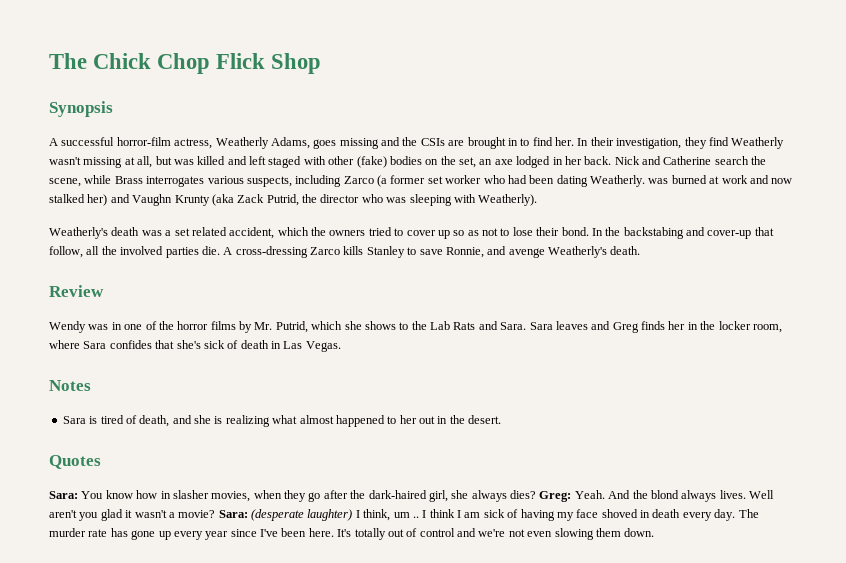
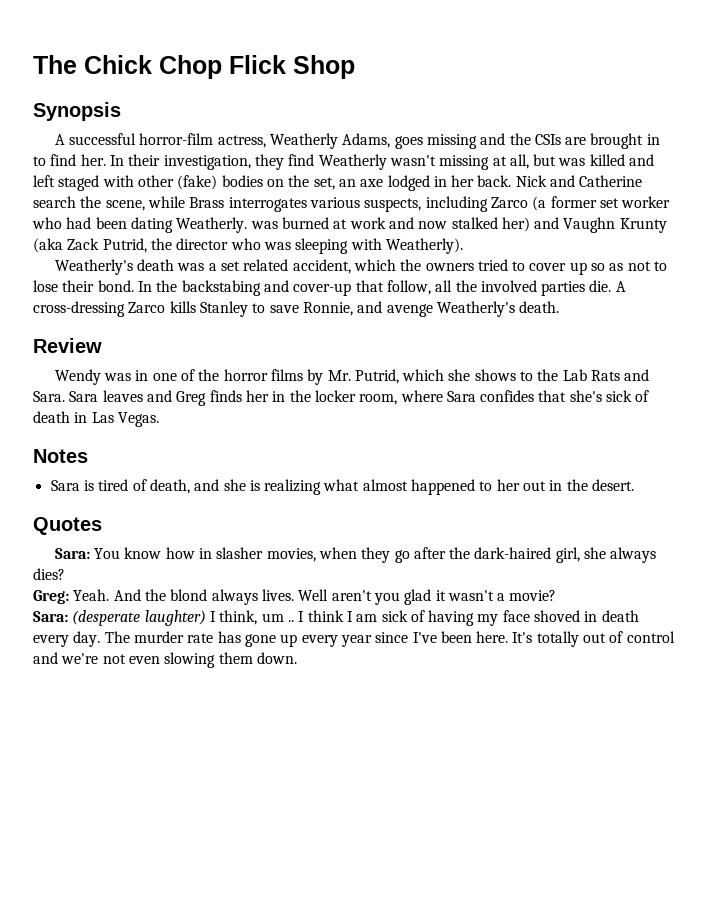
(536, 494) none -> (65, 574) //
(216, 514) none -> (557, 595) //

